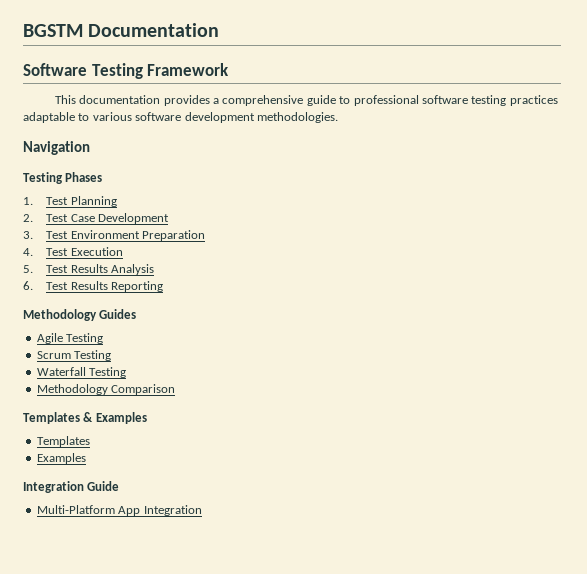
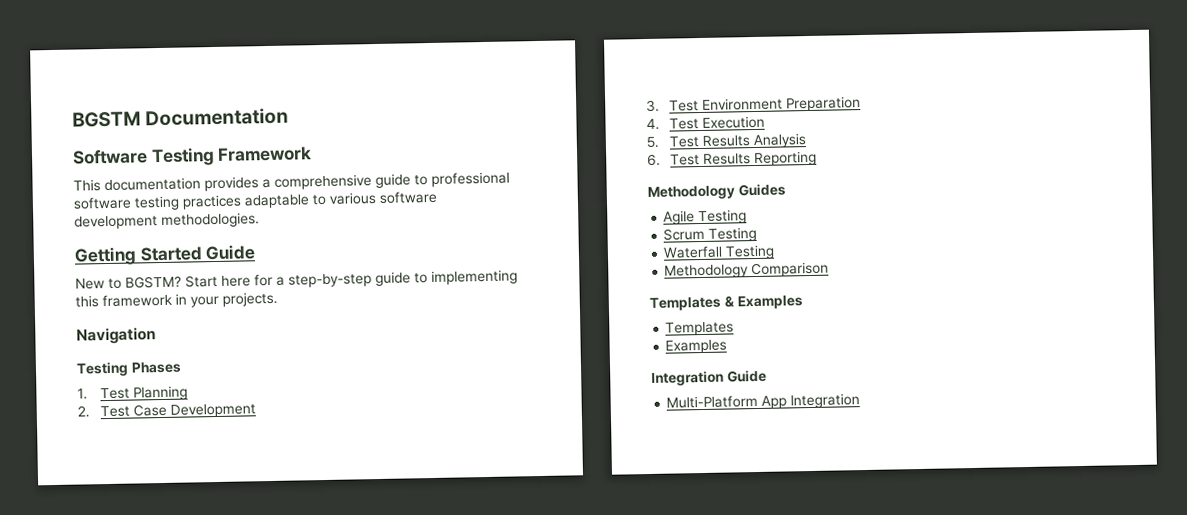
(338, 117) none -> [74,244,256,266] [75,269,518,290] [75,291,278,308] // Getting Started Guide // New to BGSTM? Start here for a step-by-step guide to implementing this framework in your projects.

